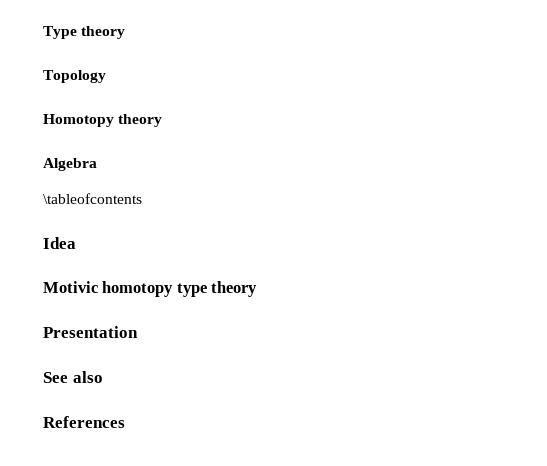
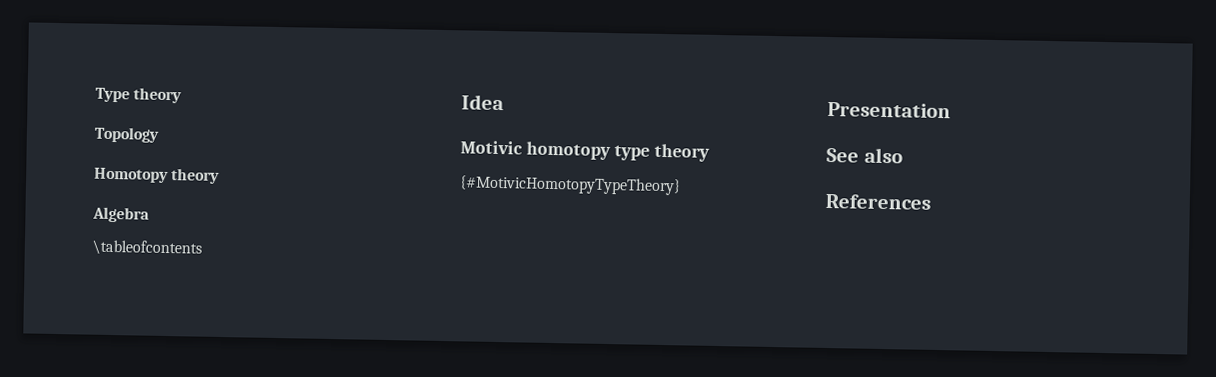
(258, 289) none -> [459,175,681,196] // {#MotivicHomotopyTypeTheory}

